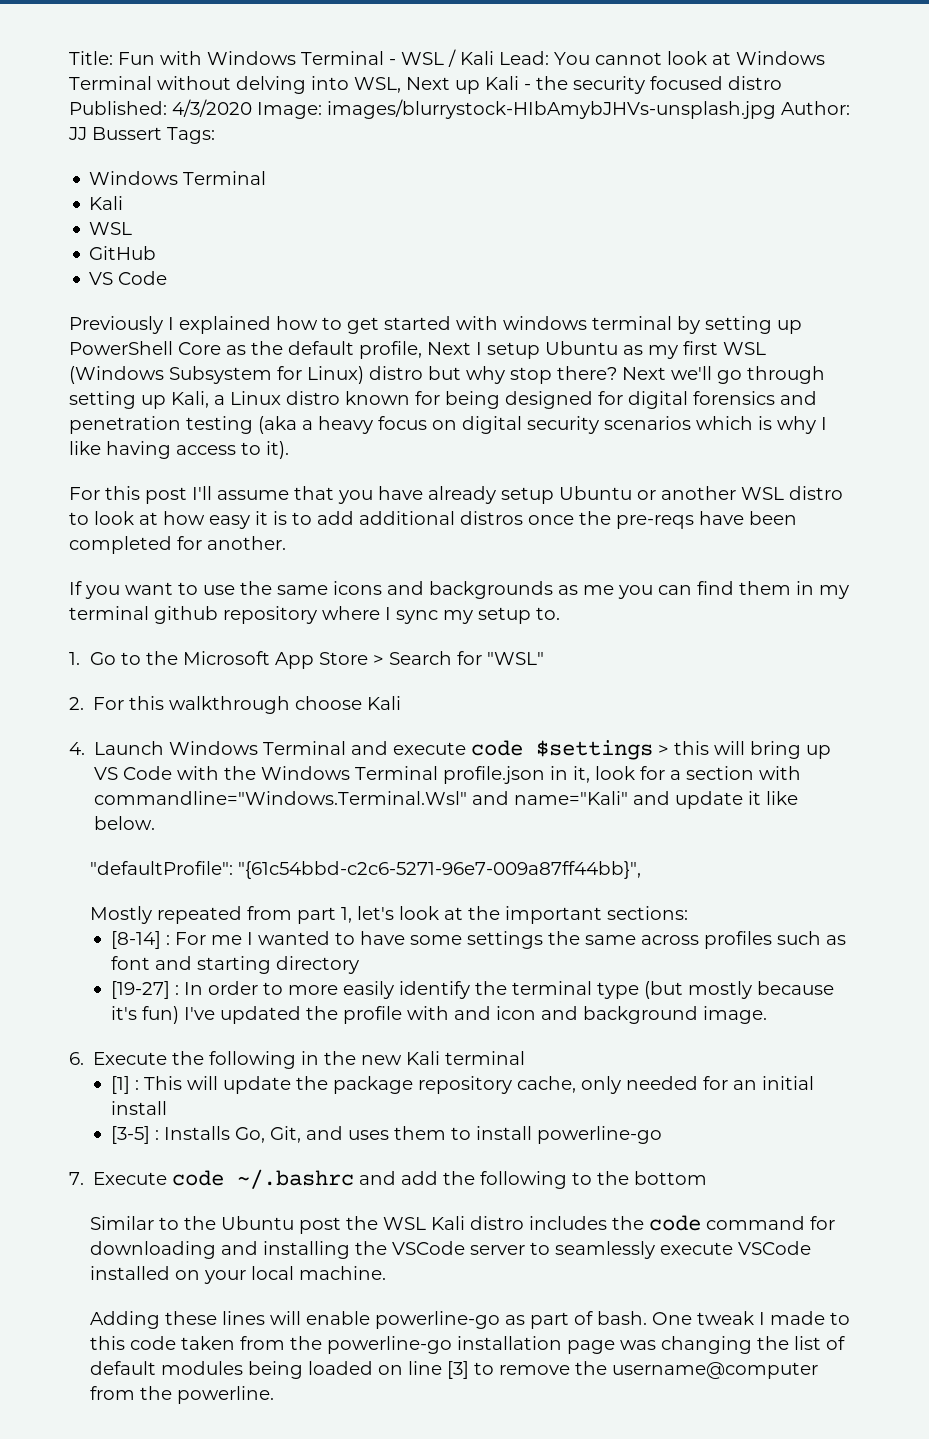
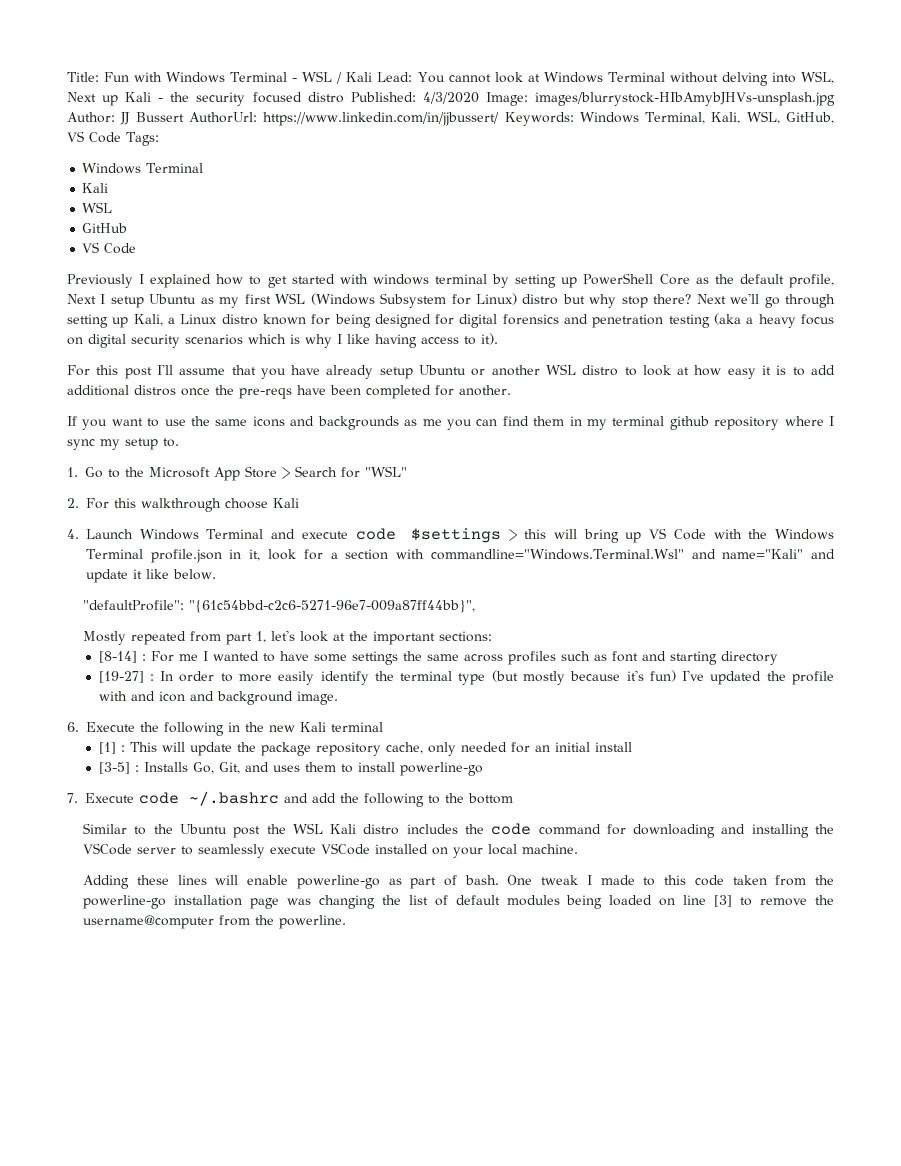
(162, 133) none -> [188,111,835,126] [67,131,121,143] AuthorUrl: https://www.linkedin.com/in/jjbussert/ Keywords: Windows Terminal, Kali, WSL, GitHub, VS Code

